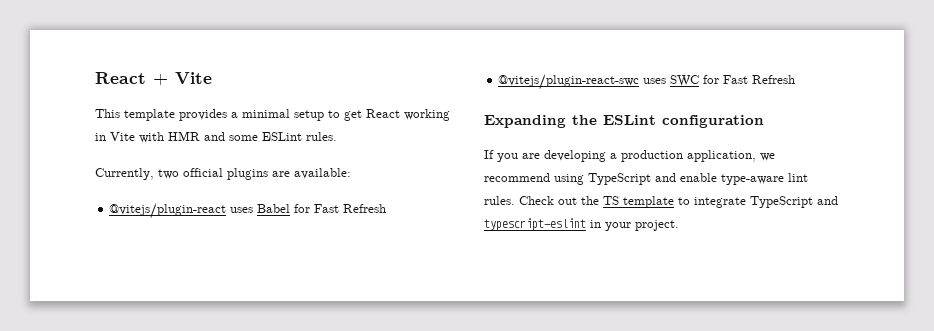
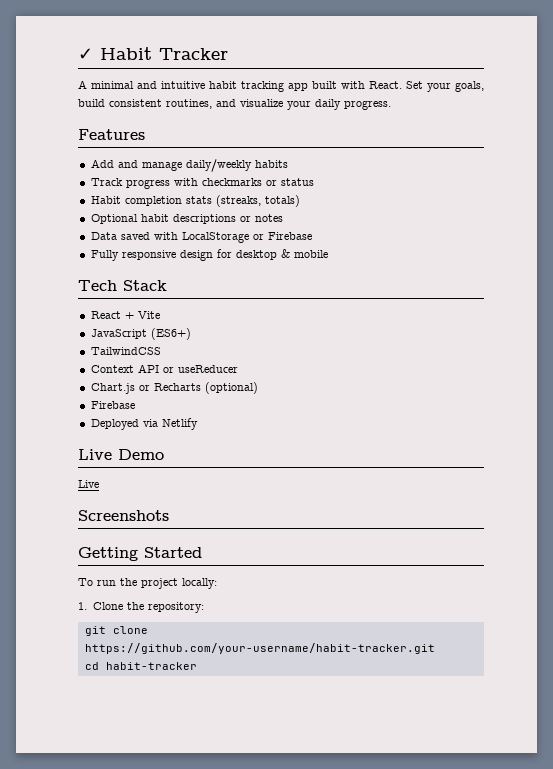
[95,72,212,85] [95,109,450,121] [95,131,337,143] [95,168,351,180] [109,203,387,219] [498,74,796,90] [484,115,764,128] [484,150,775,162] [484,173,808,185] [484,196,838,208] [484,218,679,231] React + Vite // This template provides a minimal setup to get React working in Vite with HMR and some ESLint rules. // Currently, two official plugins are available: // @vitejs/plugin-react uses Babel for Fast Refresh // @vitejs/plugin-react-swc uses SWC for Fast Refresh // Expanding the ESLint configuration // If you are developing a production application, we recommend using TypeScript and enable type-aware lint rules. Check out the TS template to integrate TypeScript and typescript-eslint in your project. -> [78,47,228,60] [78,80,484,92] [78,99,391,110] [78,129,145,140] [90,159,288,172] [90,178,314,189] [90,195,300,207] [90,214,283,224] [90,232,312,243] [90,249,328,261] [78,280,167,291] [90,311,160,319] [90,328,191,340] [90,347,161,355] [90,364,238,373] [90,382,258,394] [90,401,135,409] [90,418,198,430] [78,449,164,460] [78,480,99,488] [78,510,169,521] [78,547,202,561] [78,578,217,589] [78,602,204,613] [84,626,148,636] [84,643,435,654] [84,662,197,670] ✓ Habit Tracker // A minimal and intuitive habit tracking app built with React. Set your goals, build consistent routines, and visualize your daily progress. // Features // Add and manage daily/weekly habits // Track progress with checkmarks or status // Habit completion stats (streaks, totals) // Optional habit descriptions or notes // Data saved with LocalStorage or Firebase // Fully responsive design for desktop & mobile // Tech Stack // React + Vite // JavaScript (ES6+) // TailwindCSS // Context API or useReducer // Chart.js or Recharts (optional) // Firebase // Deployed via Netlify // Live Demo // Live // Screenshots // Getting Started // To run the project locally: // 1. Clone the repository: // git clone https://github.com/your-username/habit-tracker.git // cd habit-tracker

